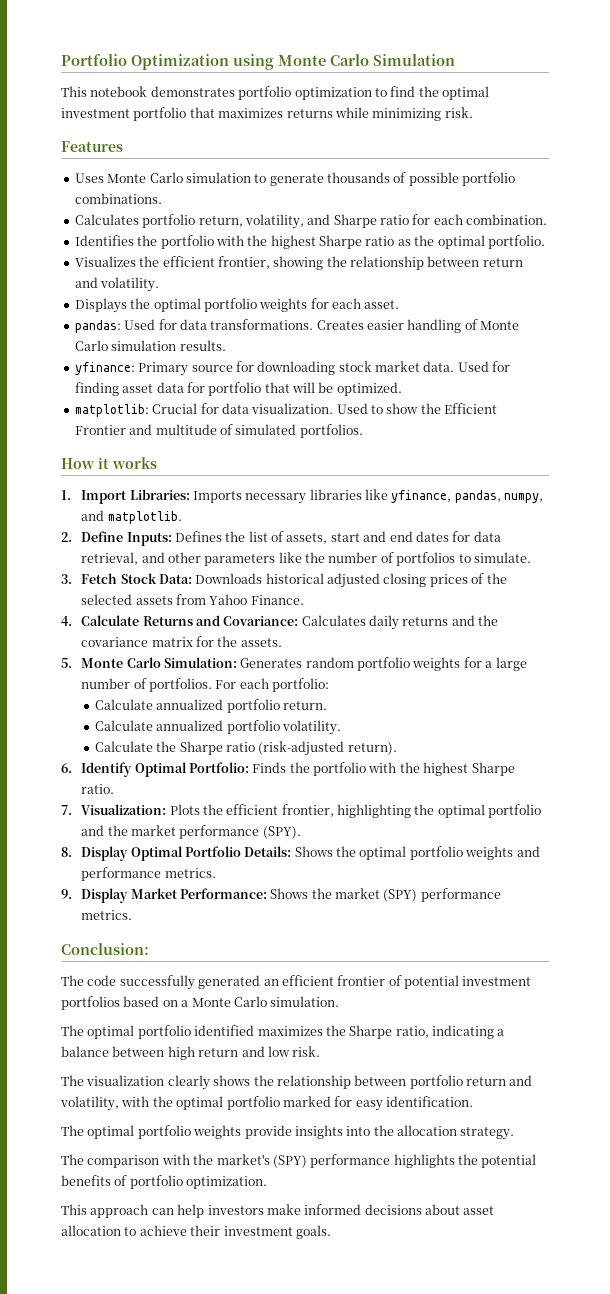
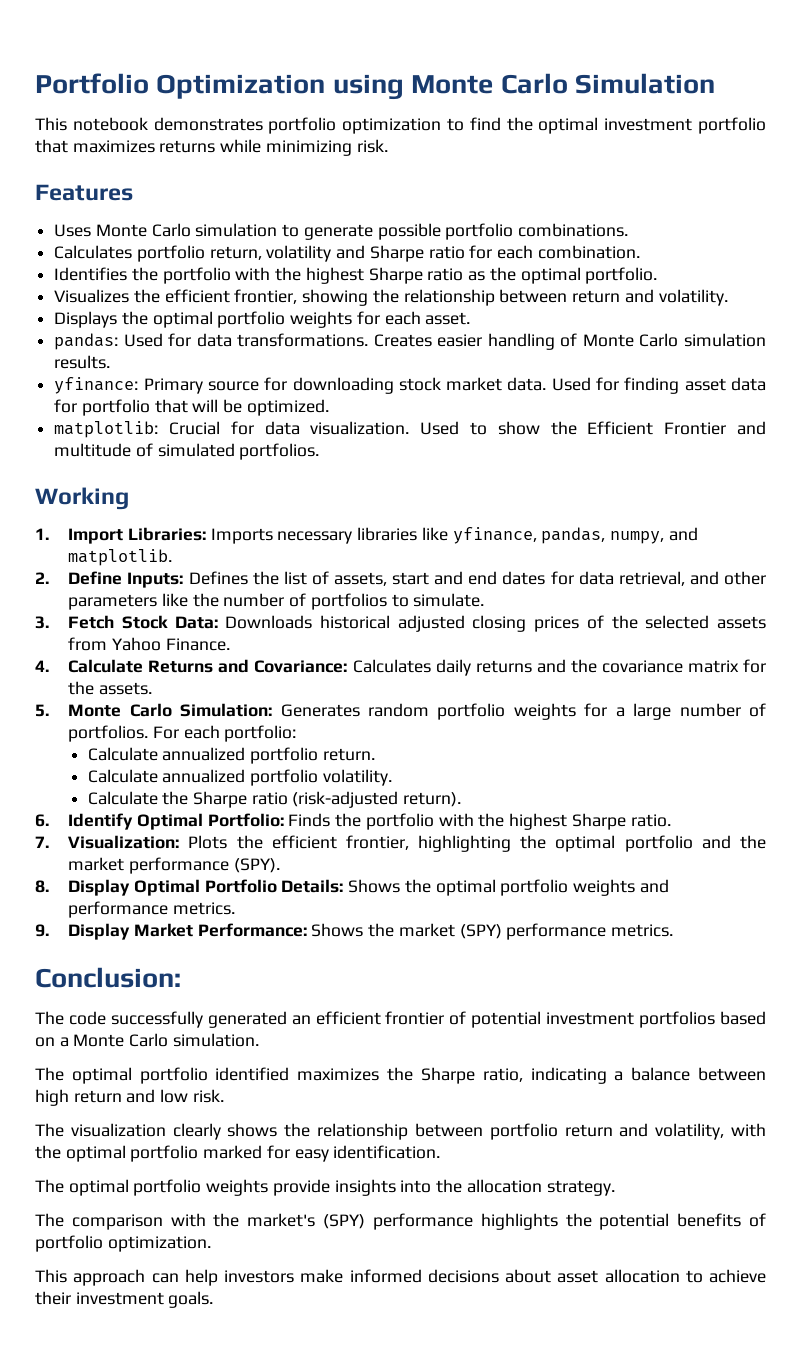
[327,172,407,183] thousands of -> (373, 232) none
[244,214,304,229] volatility, -> [266,245,332,262] volatility
[61,457,157,469] How it works -> [35,487,129,510] Working

